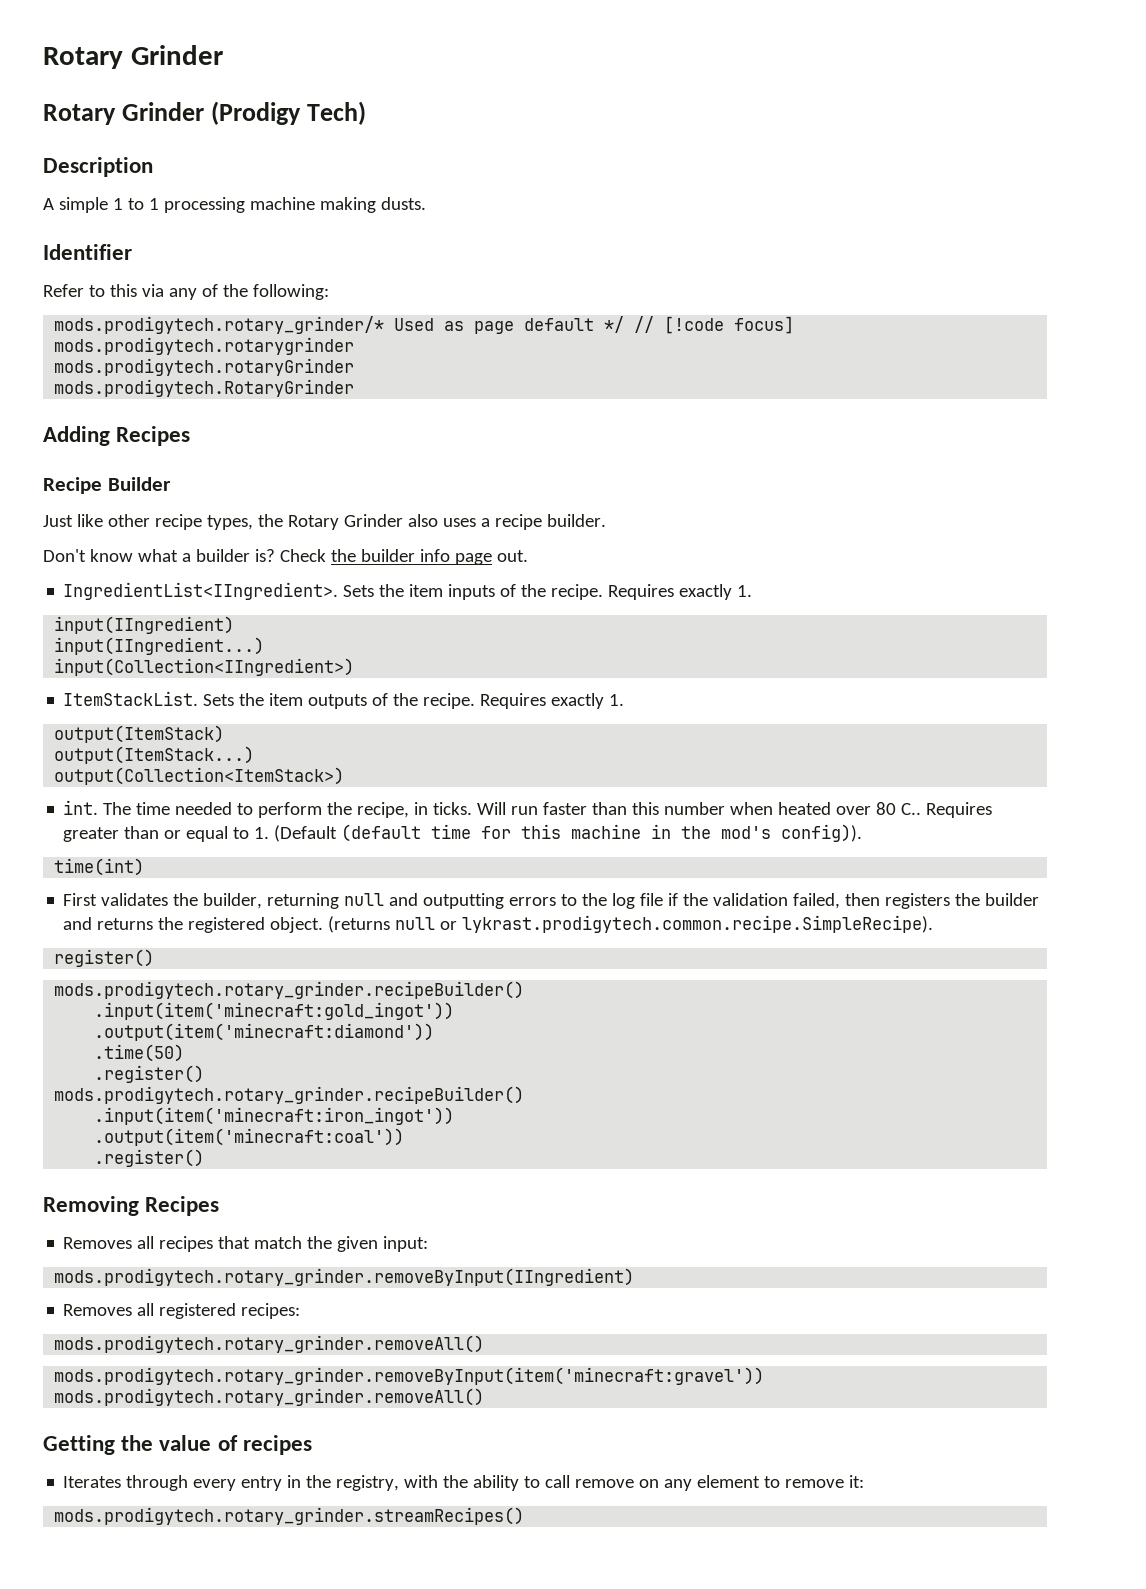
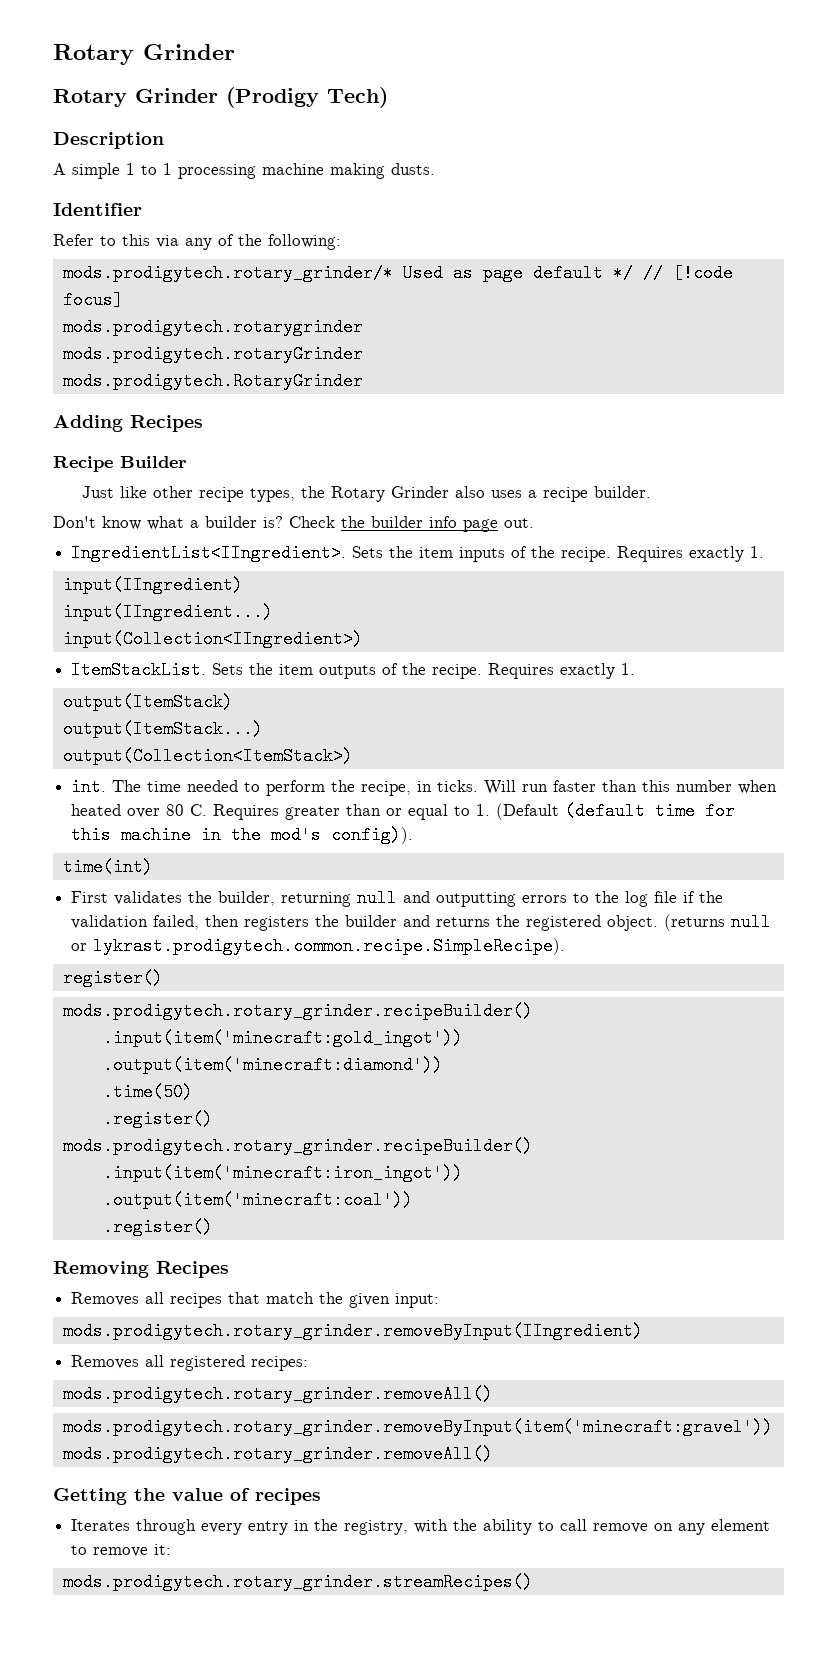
[901,803,922,815] C.. -> [190,804,208,816] C.

